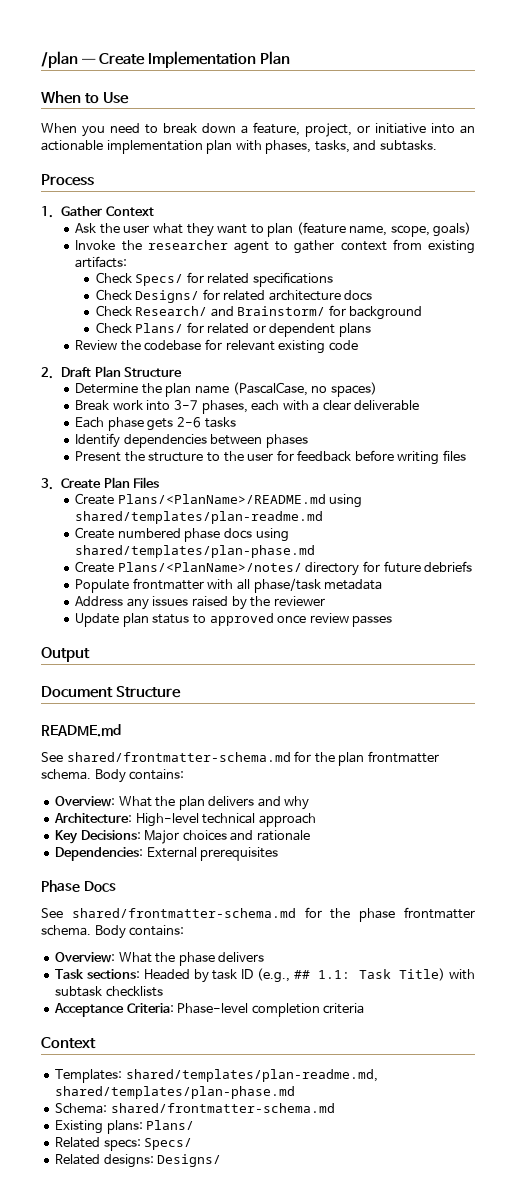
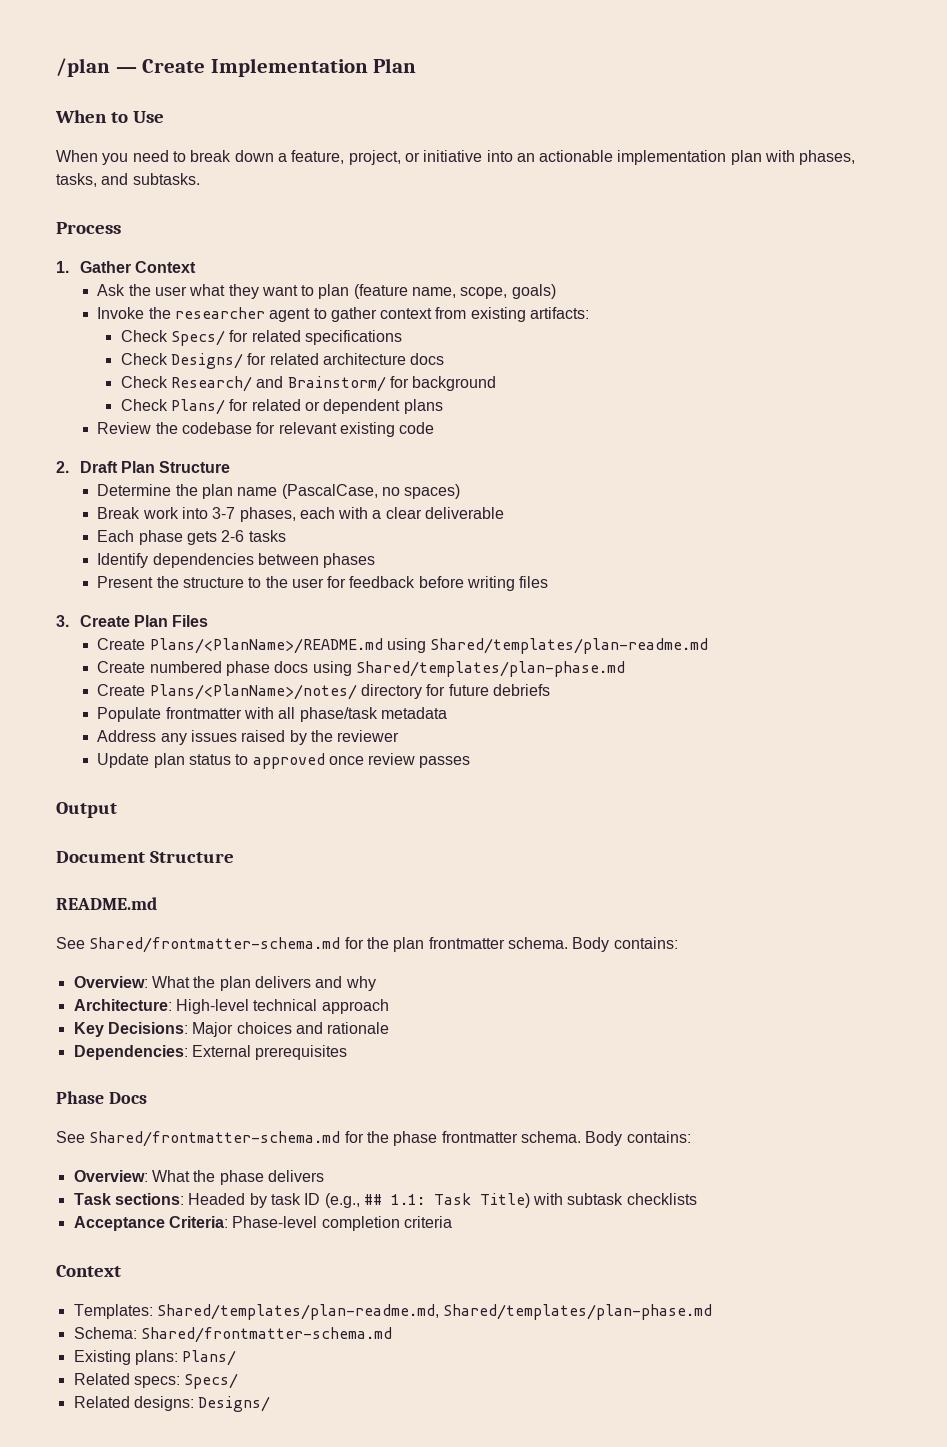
[75,511,324,524] shared/templates/plan-readme.md -> [430,638,709,654] Shared/templates/plan-readme.md
[75,545,316,558] shared/templates/plan-phase.md -> [355,661,625,677] Shared/templates/plan-phase.md
[66,752,291,762] shared/frontmatter-schema.md -> [89,937,341,953] Shared/frontmatter-schema.md
[71,908,296,918] shared/frontmatter-schema.md -> [89,1131,341,1147] Shared/frontmatter-schema.md
[125,1069,378,1082] [55,1086,296,1099] shared/templates/plan-readme.md, shared/templates/plan-phase.md -> [156,1304,713,1320] Shared/templates/plan-readme.md, Shared/templates/plan-phase.md
[110,1103,335,1113] shared/frontmatter-schema.md -> [140,1327,392,1343] Shared/frontmatter-schema.md

